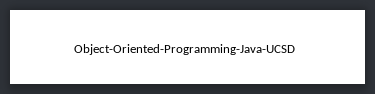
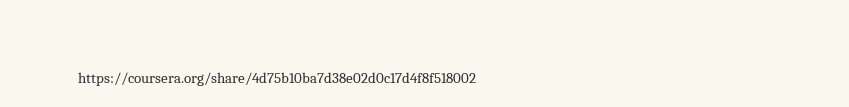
[74,44,295,55] Object-Oriented-Programming-Java-UCSD -> [78,72,476,86] https://coursera.org/share/4d75b10ba7d38e02d0c17d4f8f518002

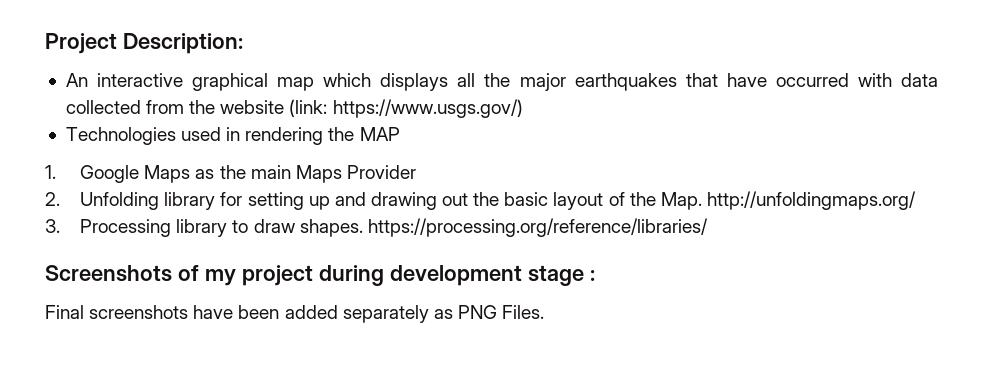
[78,72,476,86] https://coursera.org/share/4d75b10ba7d38e02d0c17d4f8f518002 -> [45,33,243,54] [65,73,938,91] [65,99,523,118] [65,127,400,145] [45,165,416,183] [45,191,916,210] [45,218,708,237] [45,265,595,286] [45,305,545,323] Project Description: // An interactive graphical map which displays all the major earthquakes that have occurred with data collected from the website (link: https://www.usgs.gov/) // Technologies used in rendering the MAP // 1. Google Maps as the main Maps Provider // 2. Unfolding library for setting up and drawing out the basic layout of the Map. http://unfoldingmaps.org/ // 3. Processing library to draw shapes. https://processing.org/reference/libraries/ // Screenshots of my project during development stage : // Final screenshots have been added separately as PNG Files.

